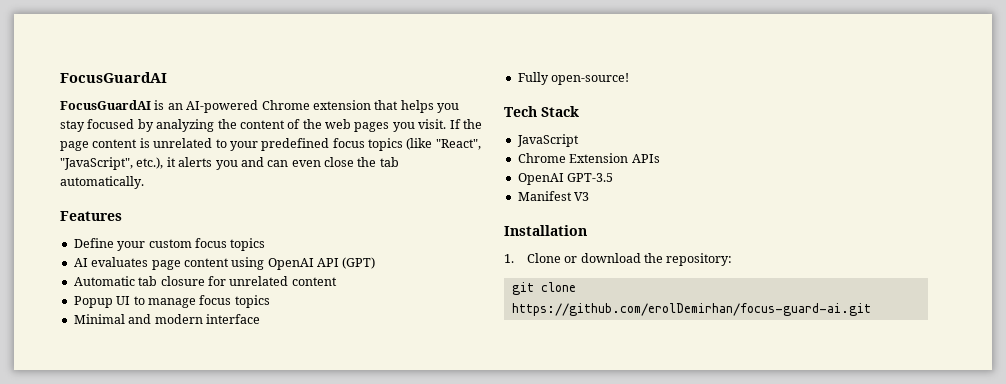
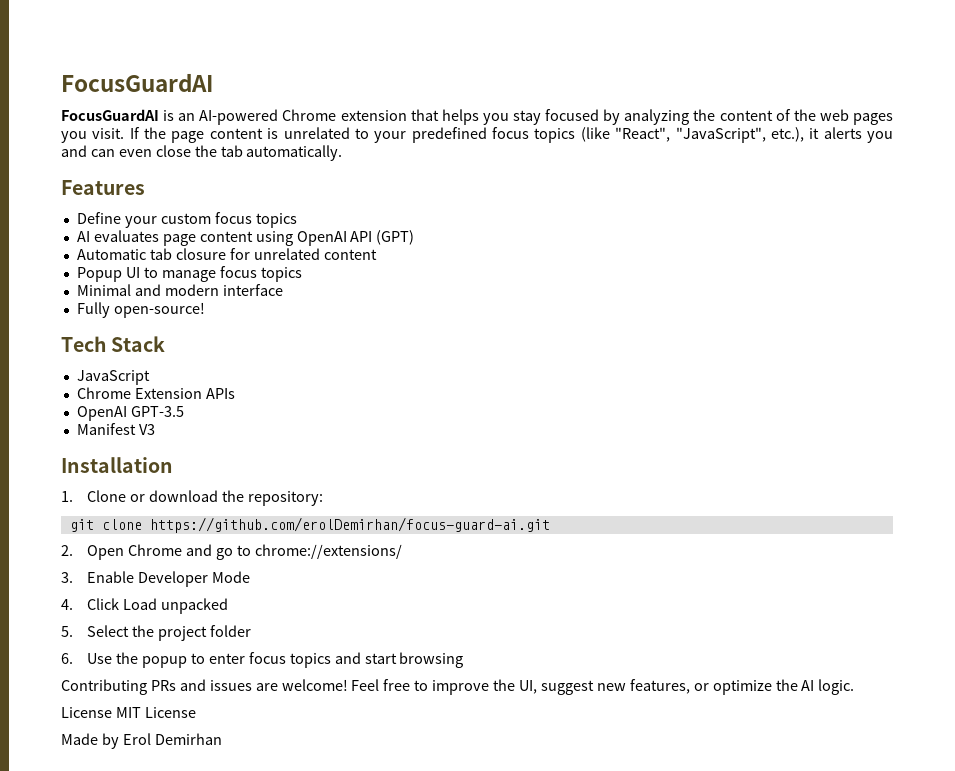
(871, 309) none -> [61,544,402,560] [61,571,251,587] [61,598,229,614] [61,625,251,641] [61,652,464,668] [61,679,855,695] [61,707,196,718] [61,733,222,749] // 2. Open Chrome and go to chrome://extensions/ // 3. Enable Developer Mode // 4. Click Load unpacked // 5. Select the project folder // 6. Use the popup to enter focus topics and start browsing // Contributing PRs and issues are welcome! Feel free to improve the UI, suggest new features, or optimize the AI logic. // License MIT License // Made by Erol Demirhan

